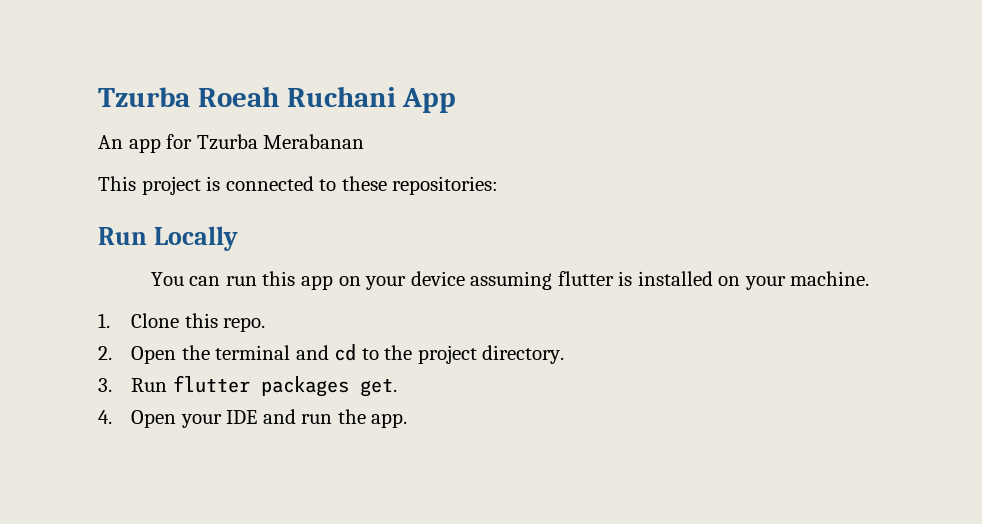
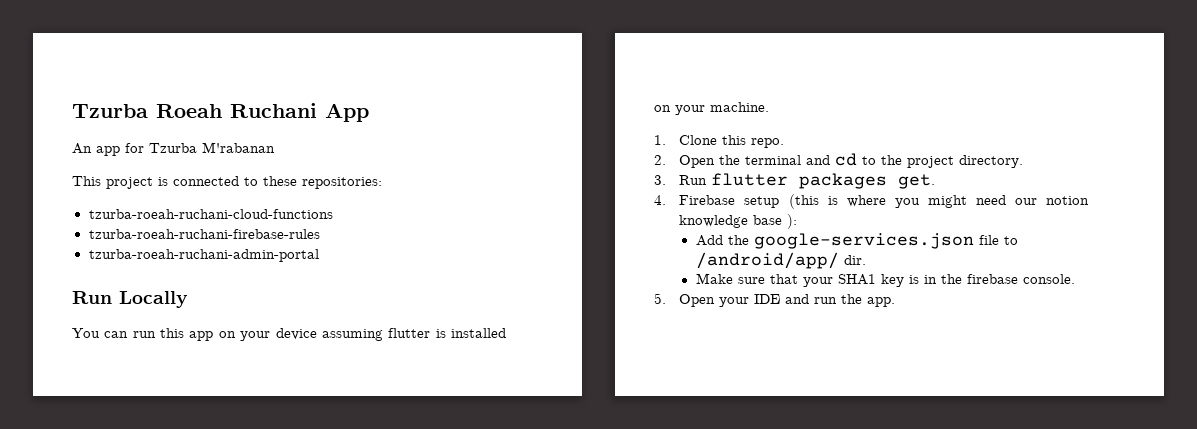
[263,134,365,149] Merabanan -> [202,142,275,153] M'rabanan
(499, 185) none -> [88,209,333,219] [88,229,320,239] [88,249,319,262] // tzurba-roeah-ruchani-cloud-functions // tzurba-roeah-ruchani-firebase-rules // tzurba-roeah-ruchani-admin-portal
(112, 417) none -> [679,194,1089,209] [679,214,798,229] [695,233,1018,249] [695,252,866,269] [695,273,1075,287] [654,293,666,304] Firebase setup (this is where you might need our notion knowledge base ): // Add the google-services.json file to /android/app/ dir. // Make sure that your SHA1 key is in the firebase console. // 5.

